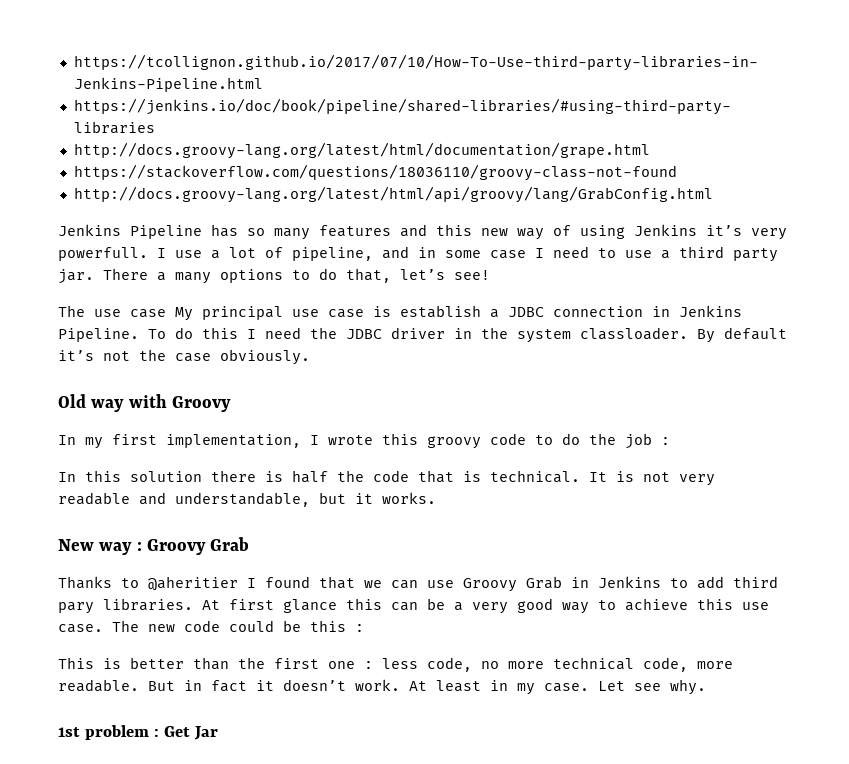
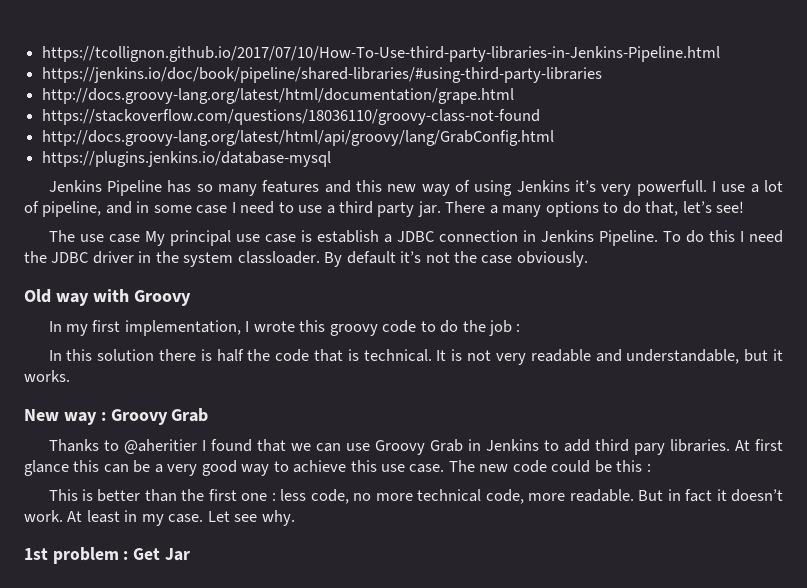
(713, 194) none -> [42,151,332,167] // https://plugins.jenkins.io/database-mysql

